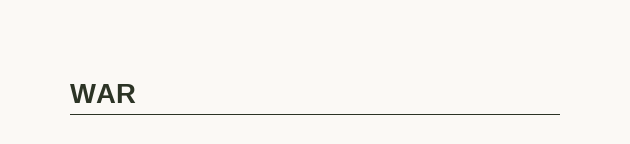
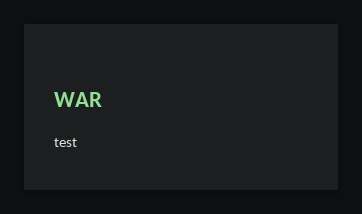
(136, 93) none -> [54,138,77,147] // test

